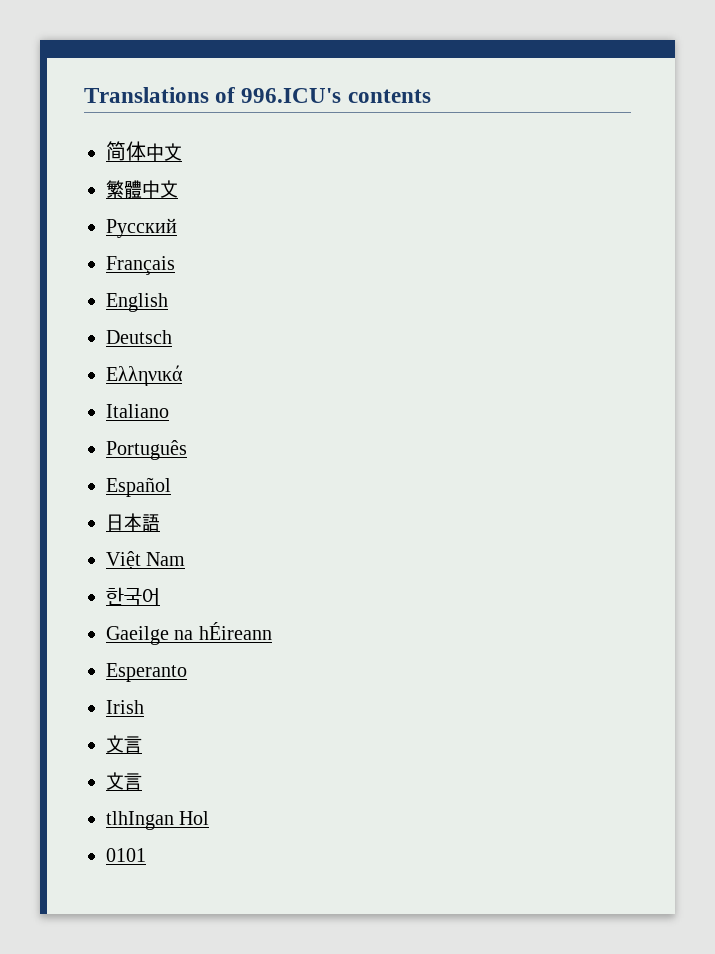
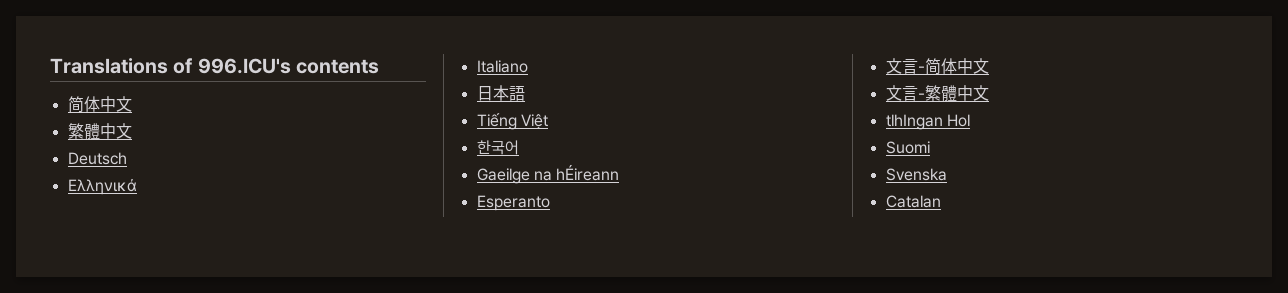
[106,218,177,238] [106,256,175,275] [106,293,168,312] // Русский // Français // English -> (132, 131) none
[106,440,187,460] [106,477,171,497] // Português // Español -> (528, 66) none
(160, 523) none -> [476,113,517,130] Tiếng
[146,552,186,566] Nam -> (548, 121) none
[106,700,144,714] [106,735,142,754] [106,772,142,791] Irish // 文言 // 文言 -> [885,58,989,75] [885,85,989,101] 文言-简体中文 // 文言-繁體中文
[106,848,146,862] 0101 -> [885,141,930,154] [885,168,947,181] [885,195,941,208] Suomi // Svenska // Catalan

